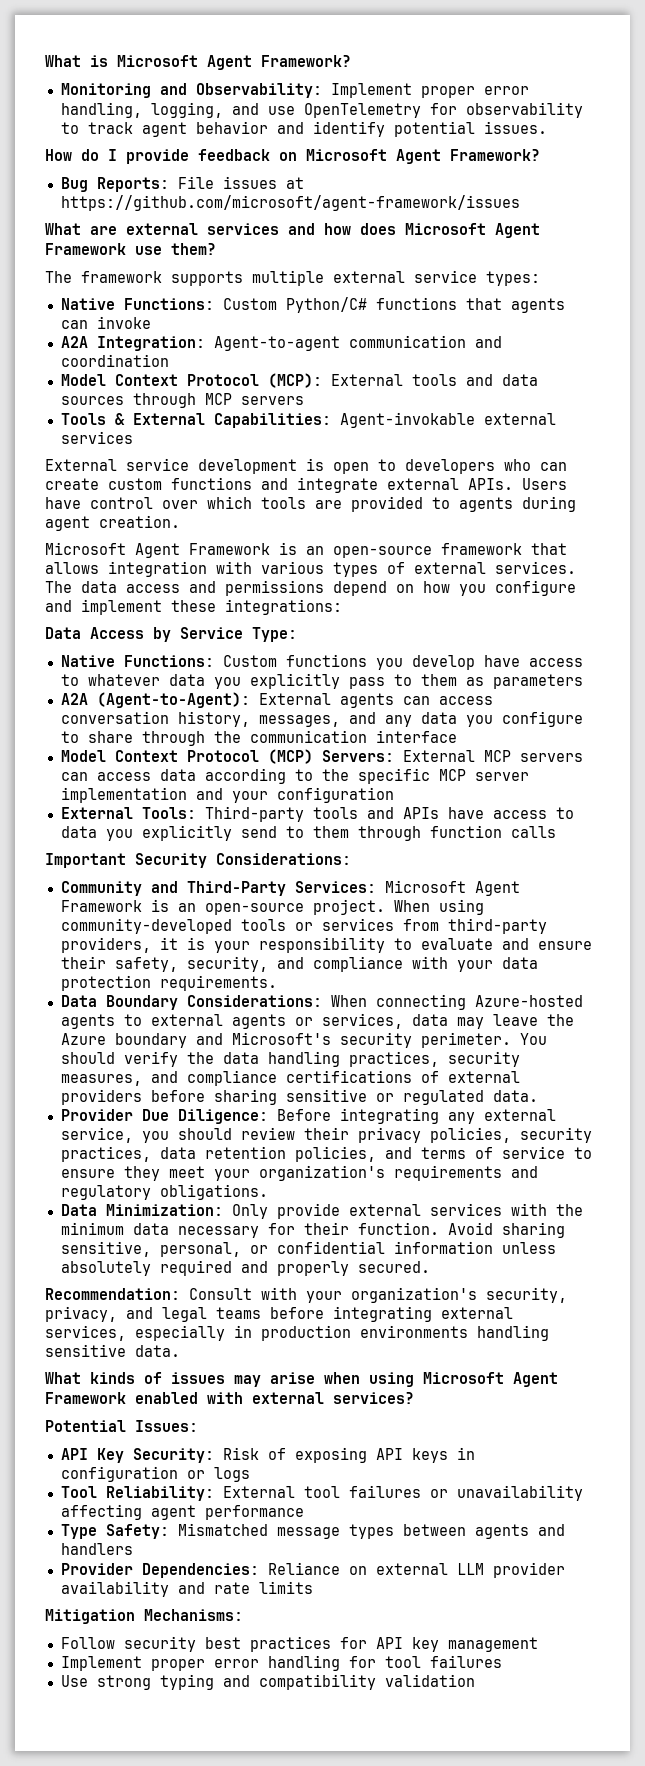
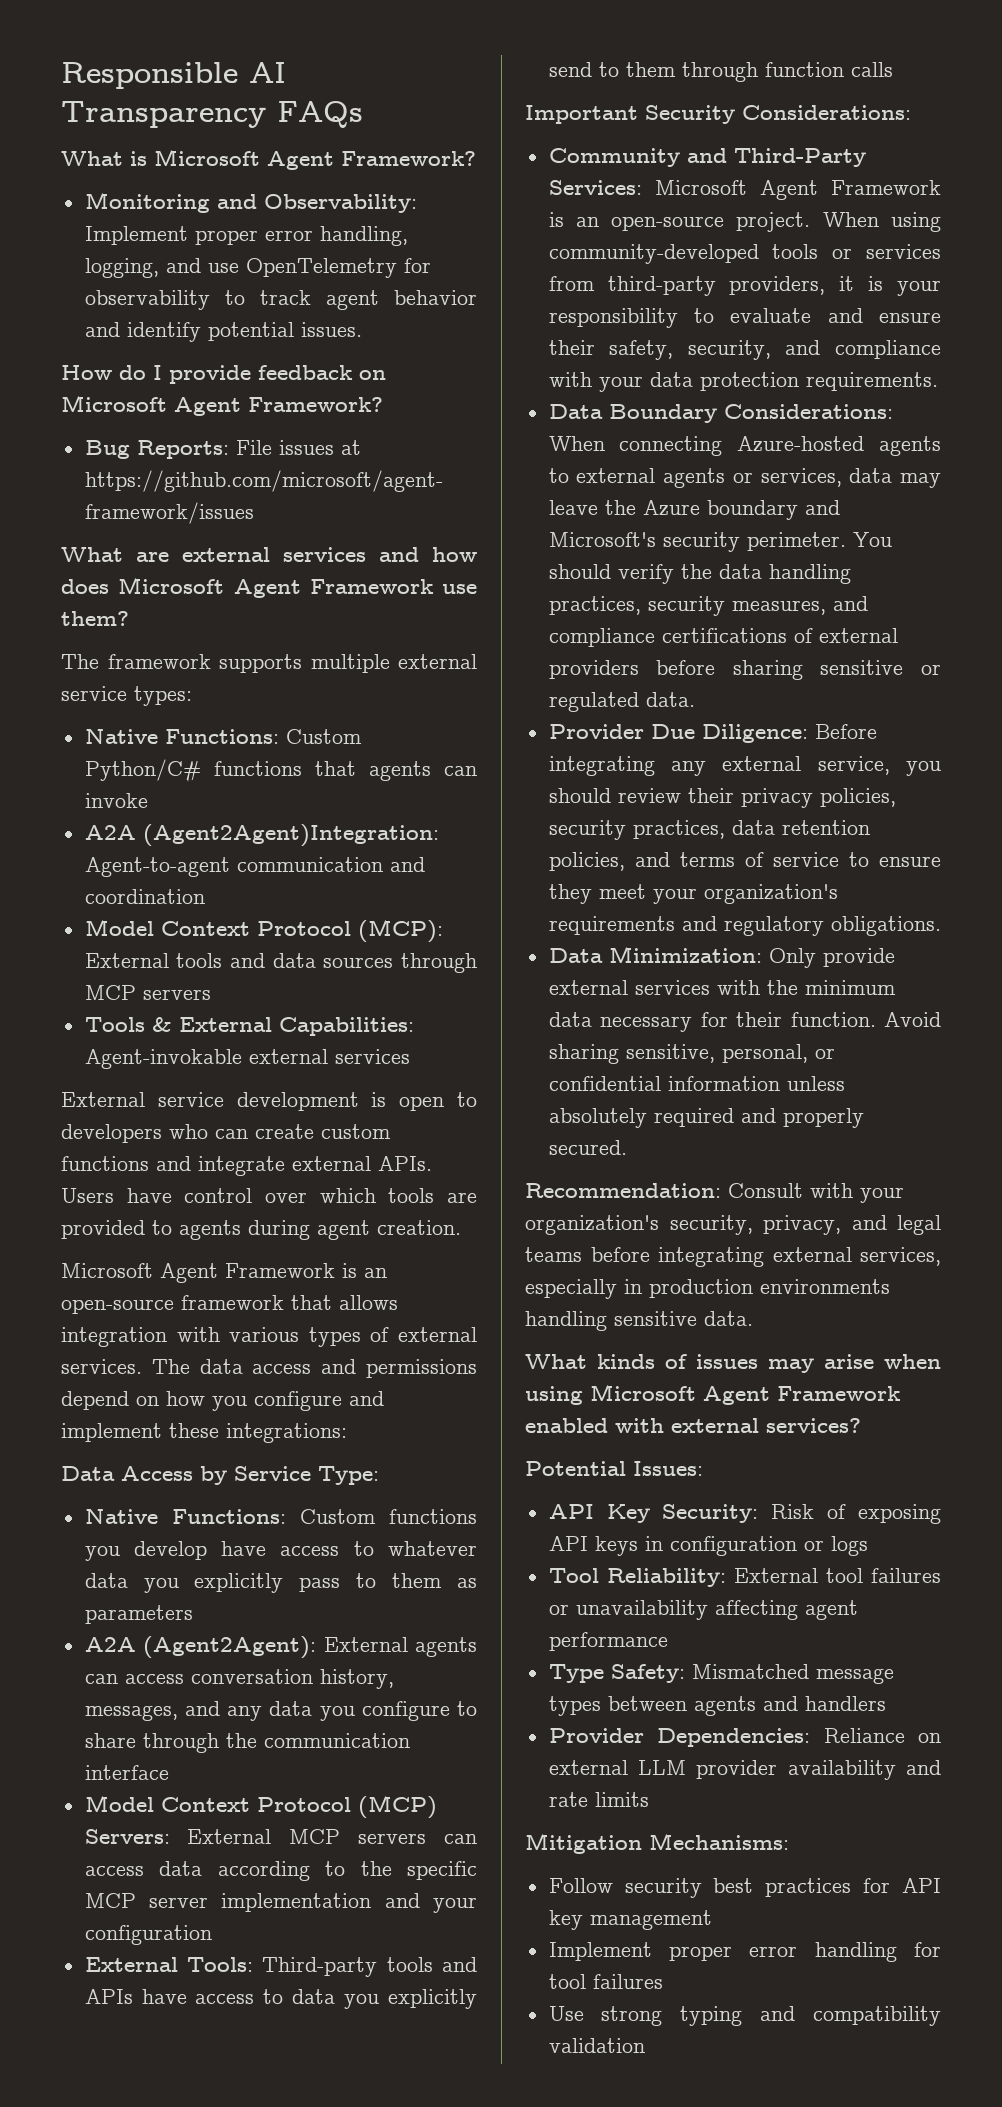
(45, 61) none -> [61,62,286,89] [61,101,363,128] Responsible AI Transparency FAQs //
[96,336,205,351] Integration: -> [142,824,439,847] (Agent2Agent)Integration:
[96,692,250,708] (Agent-to-Agent): -> [143,1636,317,1659] (Agent2Agent):

